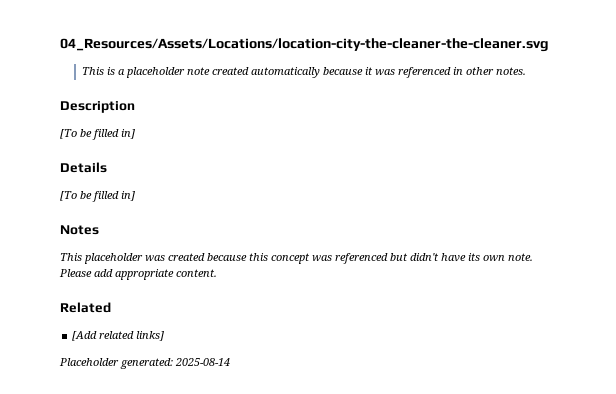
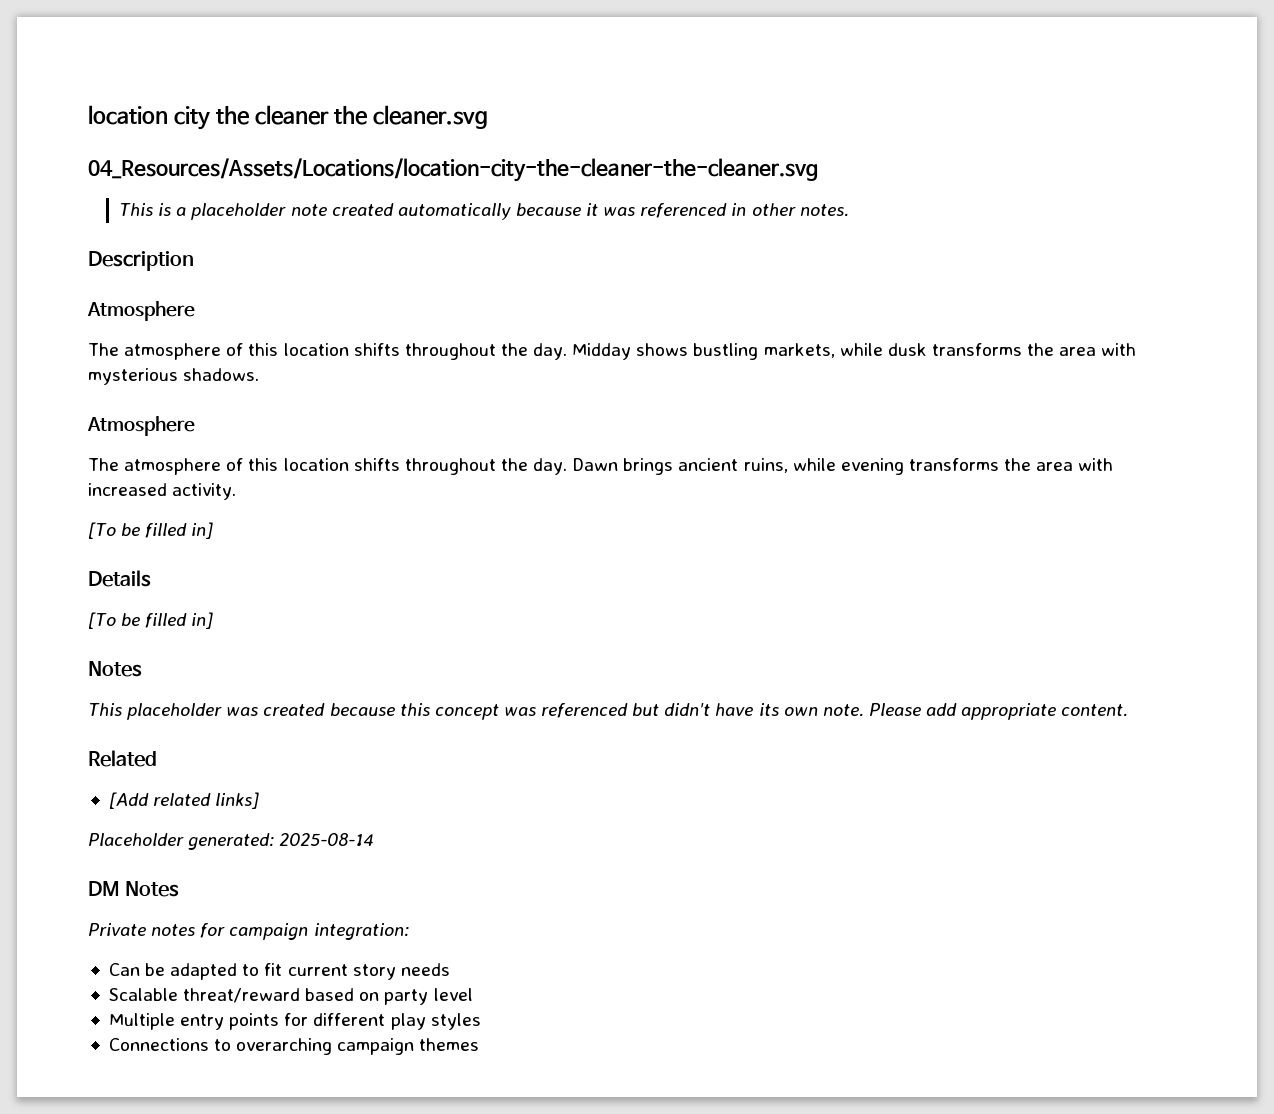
(60, 45) none -> [88,105,488,130] location city the cleaner the cleaner.svg //
(135, 107) none -> [87,301,195,321] [88,343,1137,360] [88,368,260,385] [87,416,195,436] [88,458,1114,475] [88,483,237,500] // Atmosphere // The atmosphere of this location shifts throughout the day. Midday shows bustling markets, while dusk transforms the area with mysterious shadows. // Atmosphere // The atmosphere of this location shifts throughout the day. Dawn brings ancient ruins, while evening transforms the area with increased activity.
(230, 362) none -> [88,881,180,897] [88,923,409,940] [108,963,450,980] [108,988,473,1005] [108,1013,481,1030] [108,1038,480,1055] // DM Notes // Private notes for campaign integration: // Can be adapted to fit current story needs // Scalable threat/reward based on party level // Multiple entry points for different play styles // Connections to overarching campaign themes

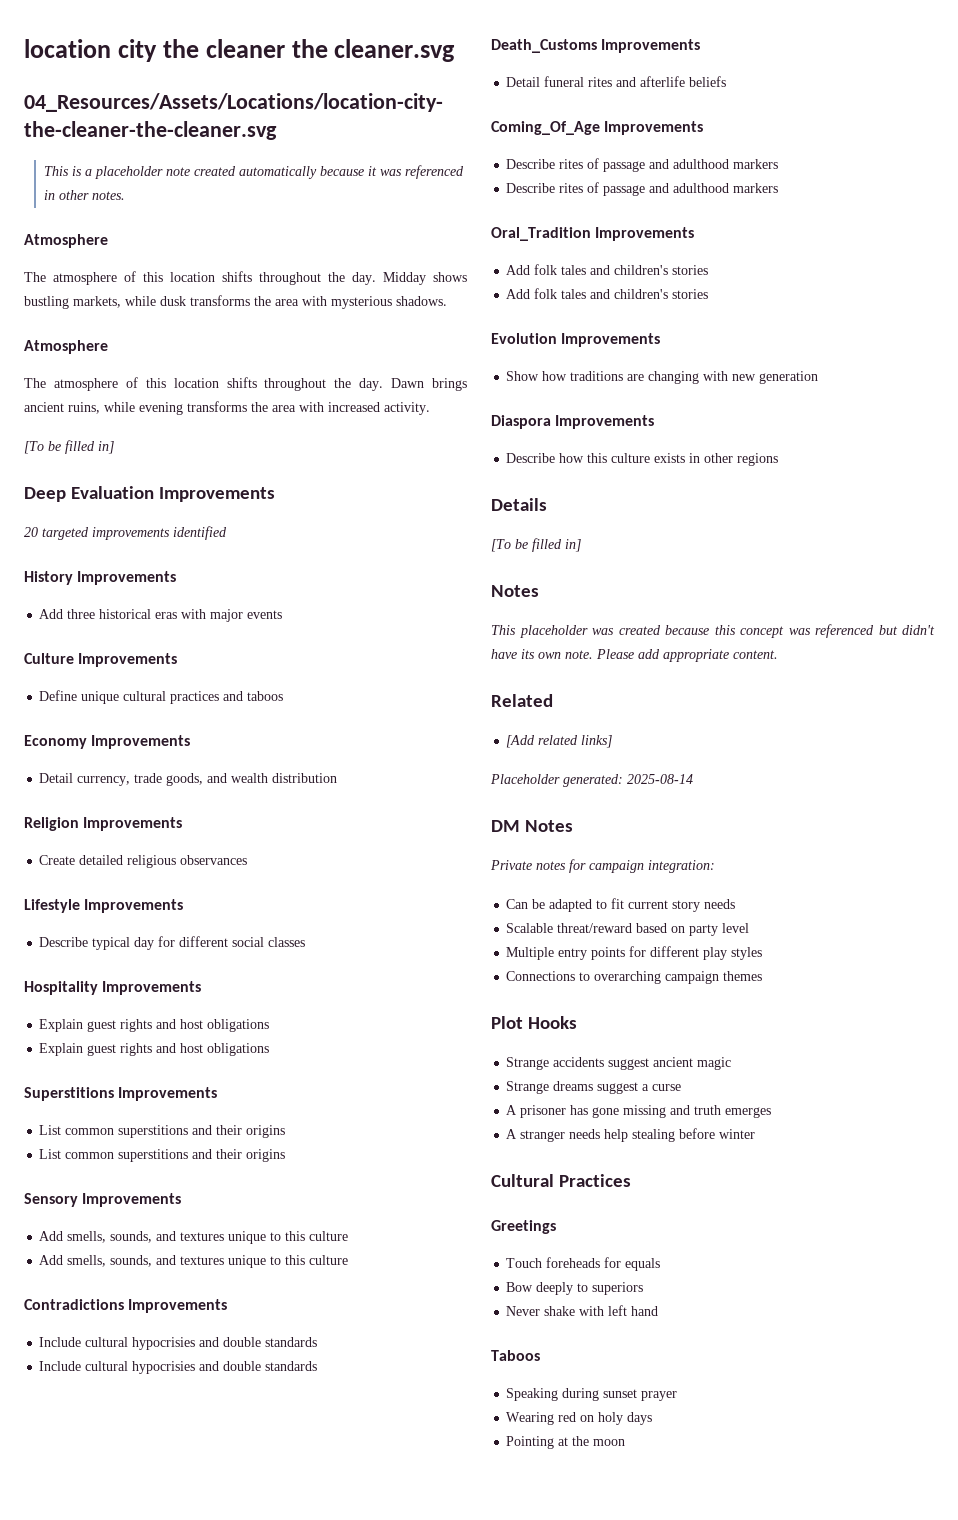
[88,251,194,271] // Description -> (126, 195) none
(214, 530) none -> [24,486,276,502] [24,526,227,540] [24,571,177,585] [39,609,283,622] [24,653,178,667] [39,690,284,704] [24,735,191,749] [39,773,338,786] [24,817,183,831] [39,855,248,868] [24,899,184,913] [39,936,306,950] [24,981,202,995] [39,1019,270,1032] [39,1043,270,1056] [24,1087,218,1101] [39,1125,286,1138] [39,1149,286,1162] [24,1193,182,1207] [39,1231,349,1244] [39,1255,349,1268] [24,1299,228,1313] [39,1337,318,1350] [39,1361,318,1374] [491,39,701,53] [506,76,727,87] [491,121,704,135] [506,158,779,172] [506,182,779,196] [491,227,695,241] [506,264,709,275] [506,288,709,299] [491,333,661,347] [506,371,819,384] [491,415,655,429] [506,453,779,466] // Deep Evaluation Improvements // 20 targeted improvements identified // History Improvements // Add three historical eras with major events // Culture Improvements // Define unique cultural practices and taboos // Economy Improvements // Detail currency, trade goods, and wealth distribution // Religion Improvements // Create detailed religious observances // Lifestyle Improvements // Describe typical day for different social classes // Hospitality Improvements // Explain guest rights and host obligations // Explain guest rights and host obligations // Superstitions Improvements // List common superstitions and their origins // List common superstitions and their origins // Sensory Improvements // Add smells, sounds, and textures unique to this culture // Add smells, sounds, and textures unique to this culture // Contradictions Improvements // Include cultural hypocrisies and double standards // Include cultural hypocrisies and double standards // Death_Customs Improvements // Detail funeral rites and afterlife beliefs // Coming_Of_Age Improvements // Describe rites of passage and adulthood markers // Describe rites of passage and adulthood markers // Oral_Tradition Improvements // Add folk tales and children's stories // Add folk tales and children's stories // Evolution Improvements // Show how traditions are changing with new generation // Diaspora Improvements // Describe how this culture exists in other regions
(480, 1044) none -> [491,1016,578,1029] [506,1057,732,1070] [506,1081,682,1094] [506,1105,772,1118] [506,1128,756,1142] [491,1174,632,1187] [491,1220,556,1234] [506,1257,661,1271] [506,1282,644,1295] [506,1305,659,1316] [491,1350,540,1361] [506,1388,678,1401] [506,1412,653,1425] [506,1436,626,1449] // Plot Hooks // Strange accidents suggest ancient magic // Strange dreams suggest a curse // A prisoner has gone missing and truth emerges // A stranger needs help stealing before winter // Cultural Practices // Greetings // Touch foreheads for equals // Bow deeply to superiors // Never shake with left hand // Taboos // Speaking during sunset prayer // Wearing red on holy days // Pointing at the moon

